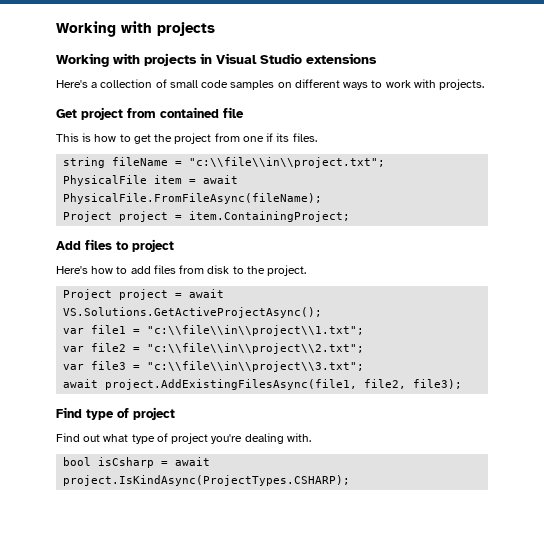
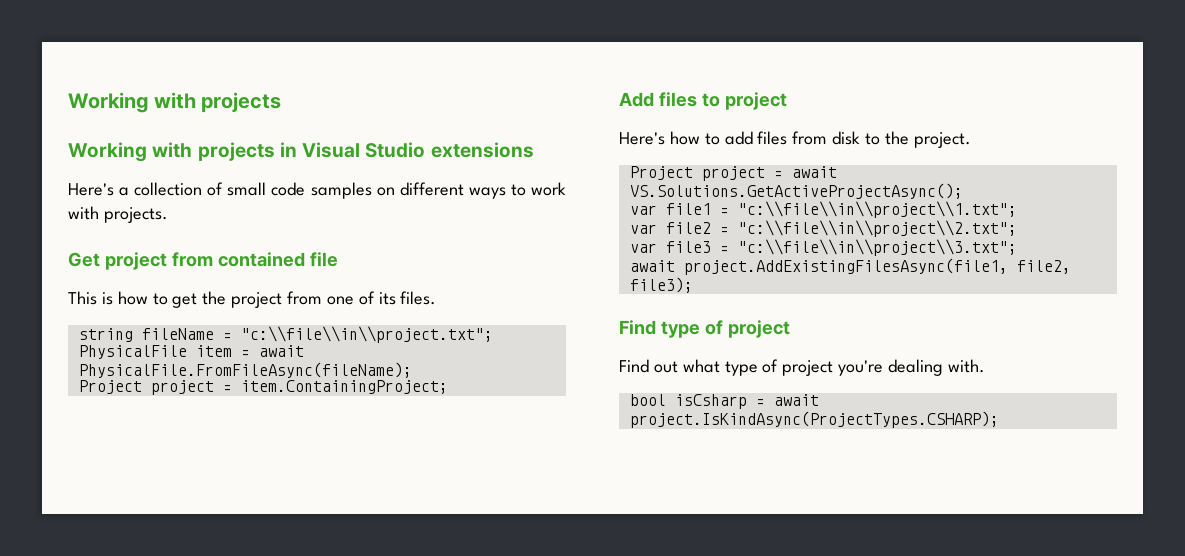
[266,133,274,142] if -> [358,291,375,305] of

